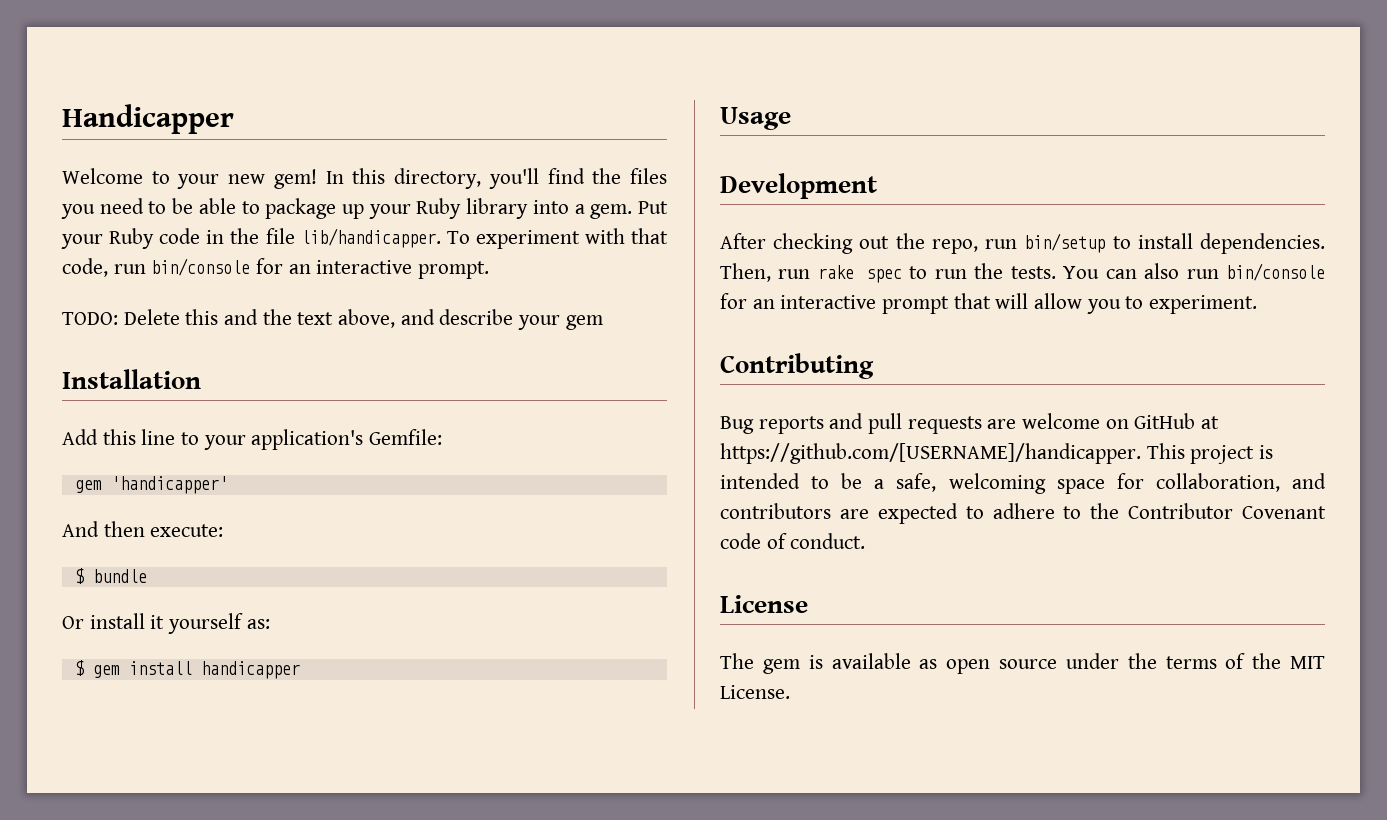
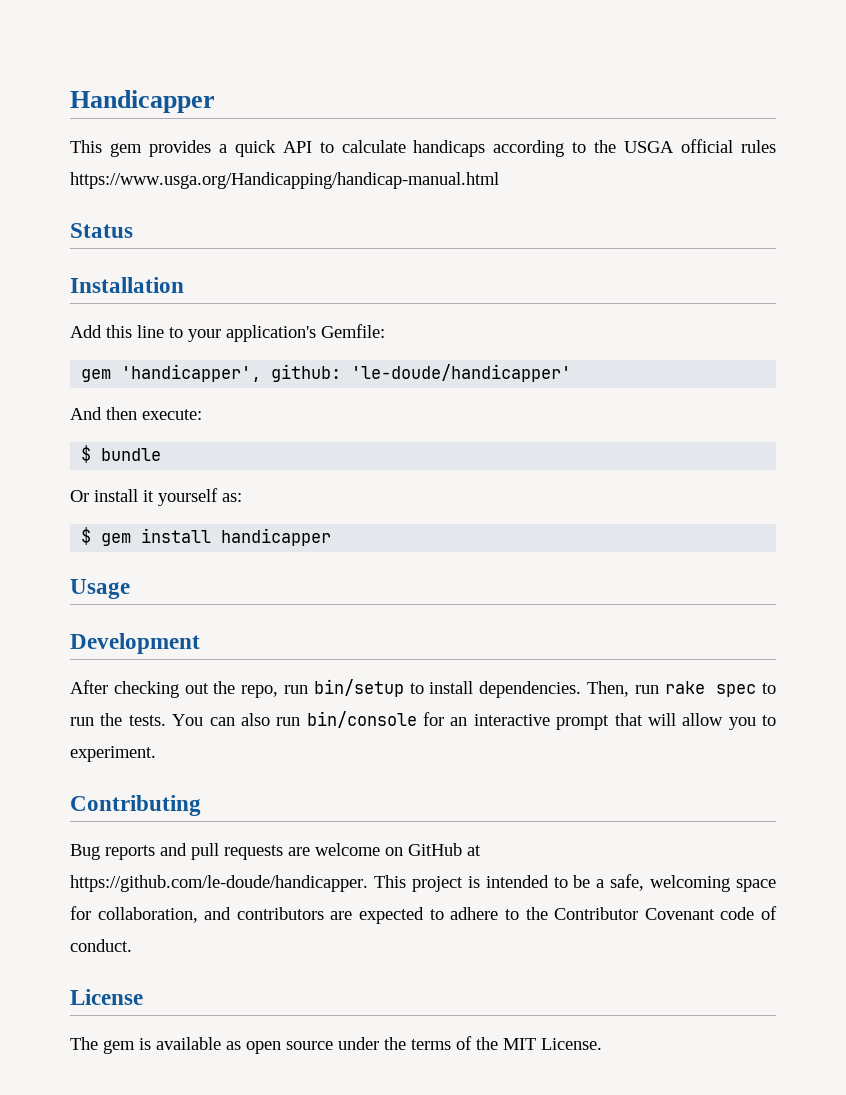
[62,168,668,189] [61,198,668,219] [61,228,668,249] [62,258,490,279] [62,309,603,330] Welcome to your new gem! In this directory, you'll find the files you need to be able to package up your Ruby library into a gem. Put your Ruby code in the file lib/handicapper. To experiment with that code, run bin/console for an interactive prompt. // TODO: Delete this and the text above, and describe your gem -> [70,139,777,157] [70,172,499,189] [70,223,133,238] This gem provides a quick API to calculate handicaps according to the USGA official rules https://www.usga.org/Handicapping/handicap-manual.html // Status
[110,476,228,494] 'handicapper' -> [121,364,572,382] 'handicapper', github: 'le-doude/handicapper'
[720,443,1141,464] https://github.com/[USERNAME]/handicapper. -> [70,875,368,892] https://github.com/le-doude/handicapper.

